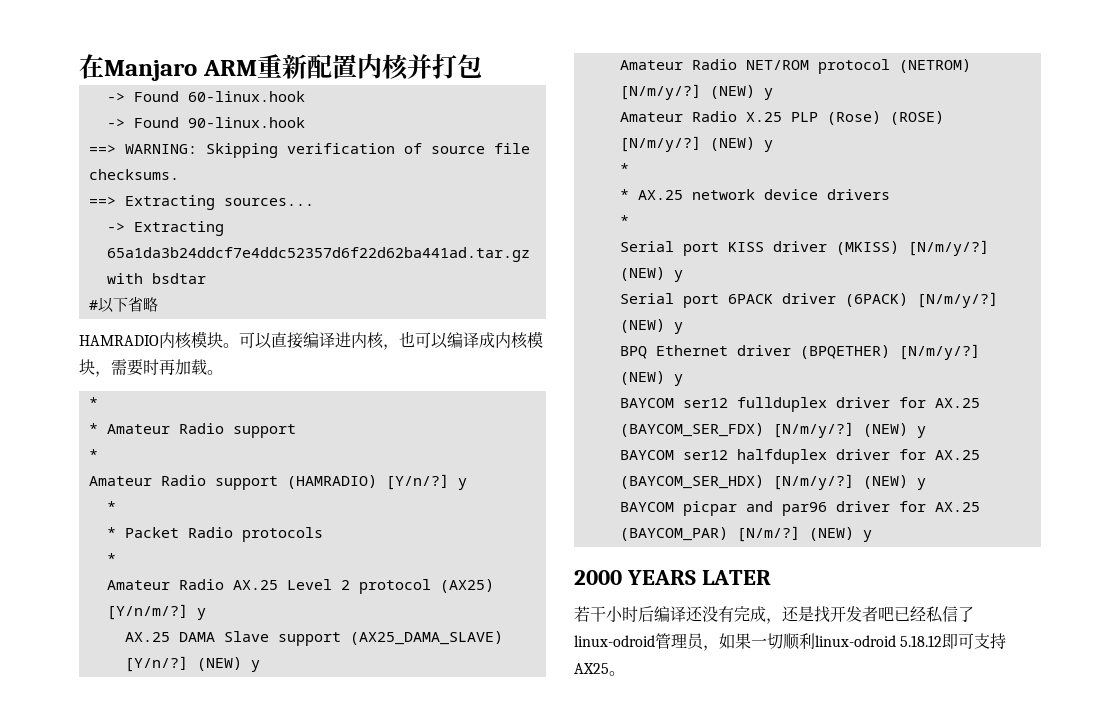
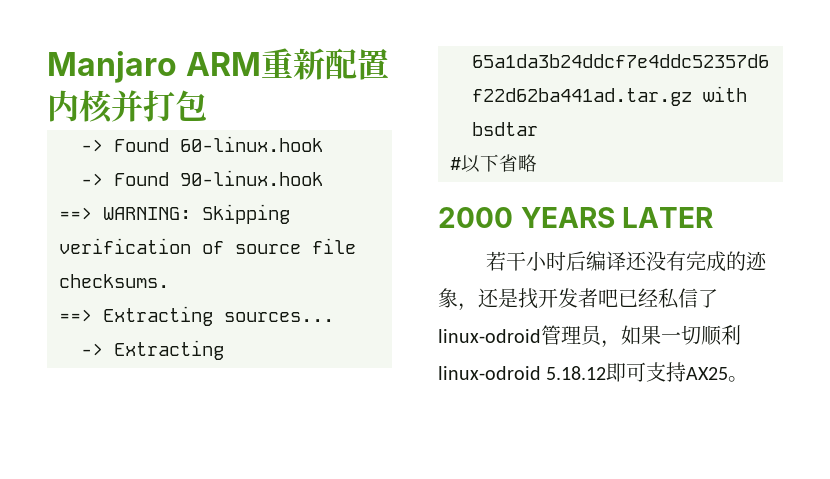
[79,54,104,79] 在 -> (47, 67) none
[79,331,543,350] [79,359,223,377] [88,397,98,408] [88,423,296,438] [88,449,98,460] [88,474,467,490] [106,501,116,512] [106,527,323,542] [106,553,116,564] [106,579,494,594] [106,604,206,620] [124,631,503,646] [124,656,260,672] [619,59,971,74] [619,84,773,100] [619,111,944,125] [619,136,773,152] [619,163,629,174] [619,189,890,200] [619,215,629,226] [619,240,989,256] [619,267,683,282] [619,292,998,308] [619,319,683,334] [619,344,980,360] [619,371,683,386] [619,397,980,412] [619,422,926,438] [619,449,980,464] [619,474,926,490] [619,501,980,516] [619,526,872,542] // HAMRADIO内核模块。可以直接编译进内核，也可以编译成内核模块，需要时再加载。 // * // * Amateur Radio support // * // Amateur Radio support (HAMRADIO) [Y/n/?] y // * // * Packet Radio protocols // * // Amateur Radio AX.25 Level 2 protocol (AX25) [Y/n/m/?] y // AX.25 DAMA Slave support (AX25_DAMA_SLAVE) [Y/n/?] (NEW) y // Amateur Radio NET/ROM protocol (NETROM) [N/m/y/?] (NEW) y // Amateur Radio X.25 PLP (Rose) (ROSE) [N/m/y/?] (NEW) y // * // * AX.25 network device drivers // * // Serial port KISS driver (MKISS) [N/m/y/?] (NEW) y // Serial port 6PACK driver (6PACK) [N/m/y/?] (NEW) y // BPQ Ethernet driver (BPQETHER) [N/m/y/?] (NEW) y // BAYCOM ser12 fullduplex driver for AX.25 (BAYCOM_SER_FDX) [N/m/y/?] (NEW) y // BAYCOM ser12 halfduplex driver for AX.25 (BAYCOM_SER_HDX) [N/m/y/?] (NEW) y // BAYCOM picpar and par96 driver for AX.25 (BAYCOM_PAR) [N/m/?] (NEW) y -> (537, 163) none
(766, 614) none -> [725,251,767,271] [438,288,458,308] 的迹象

